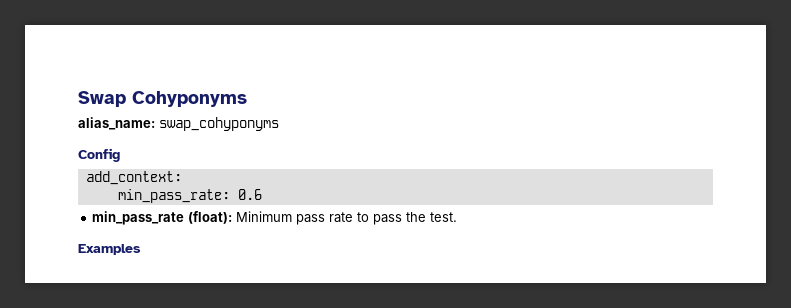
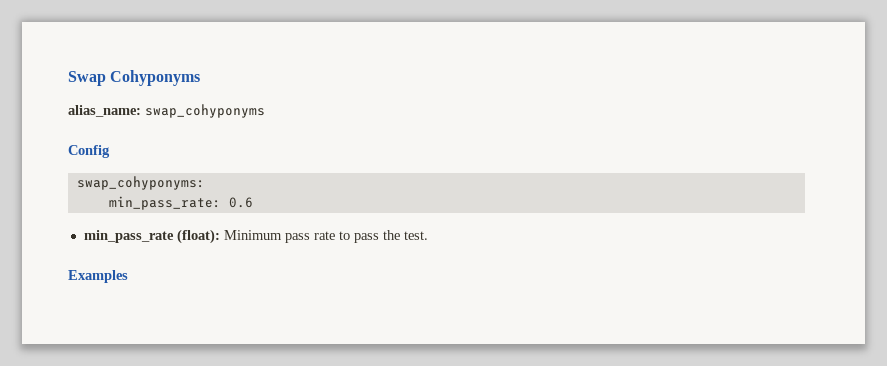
[85,171,182,185] add_context: -> [76,176,205,190] swap_cohyponyms:

